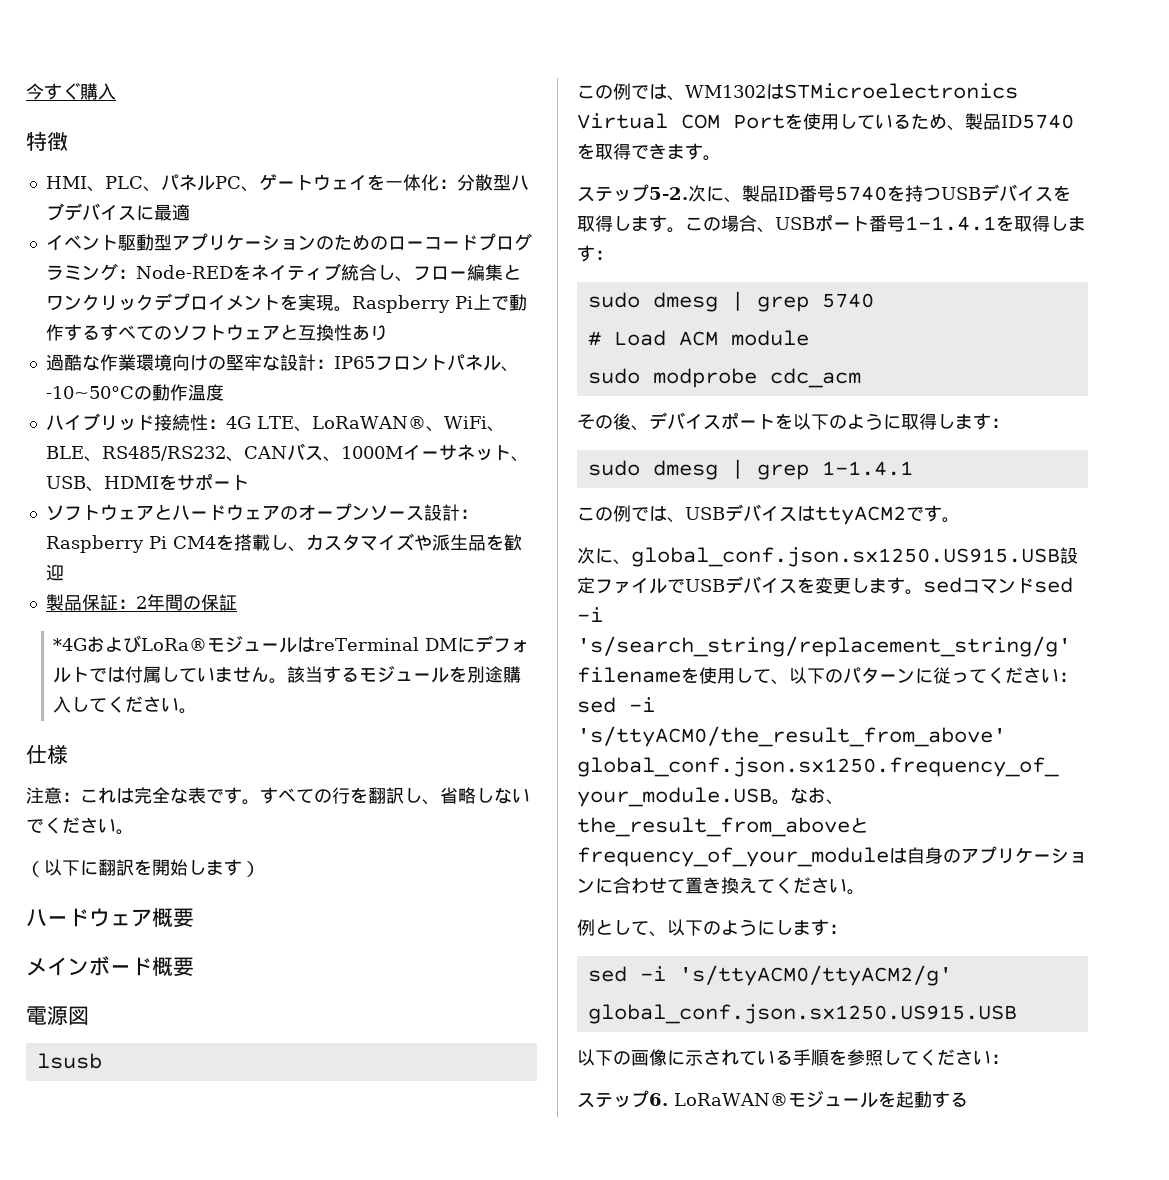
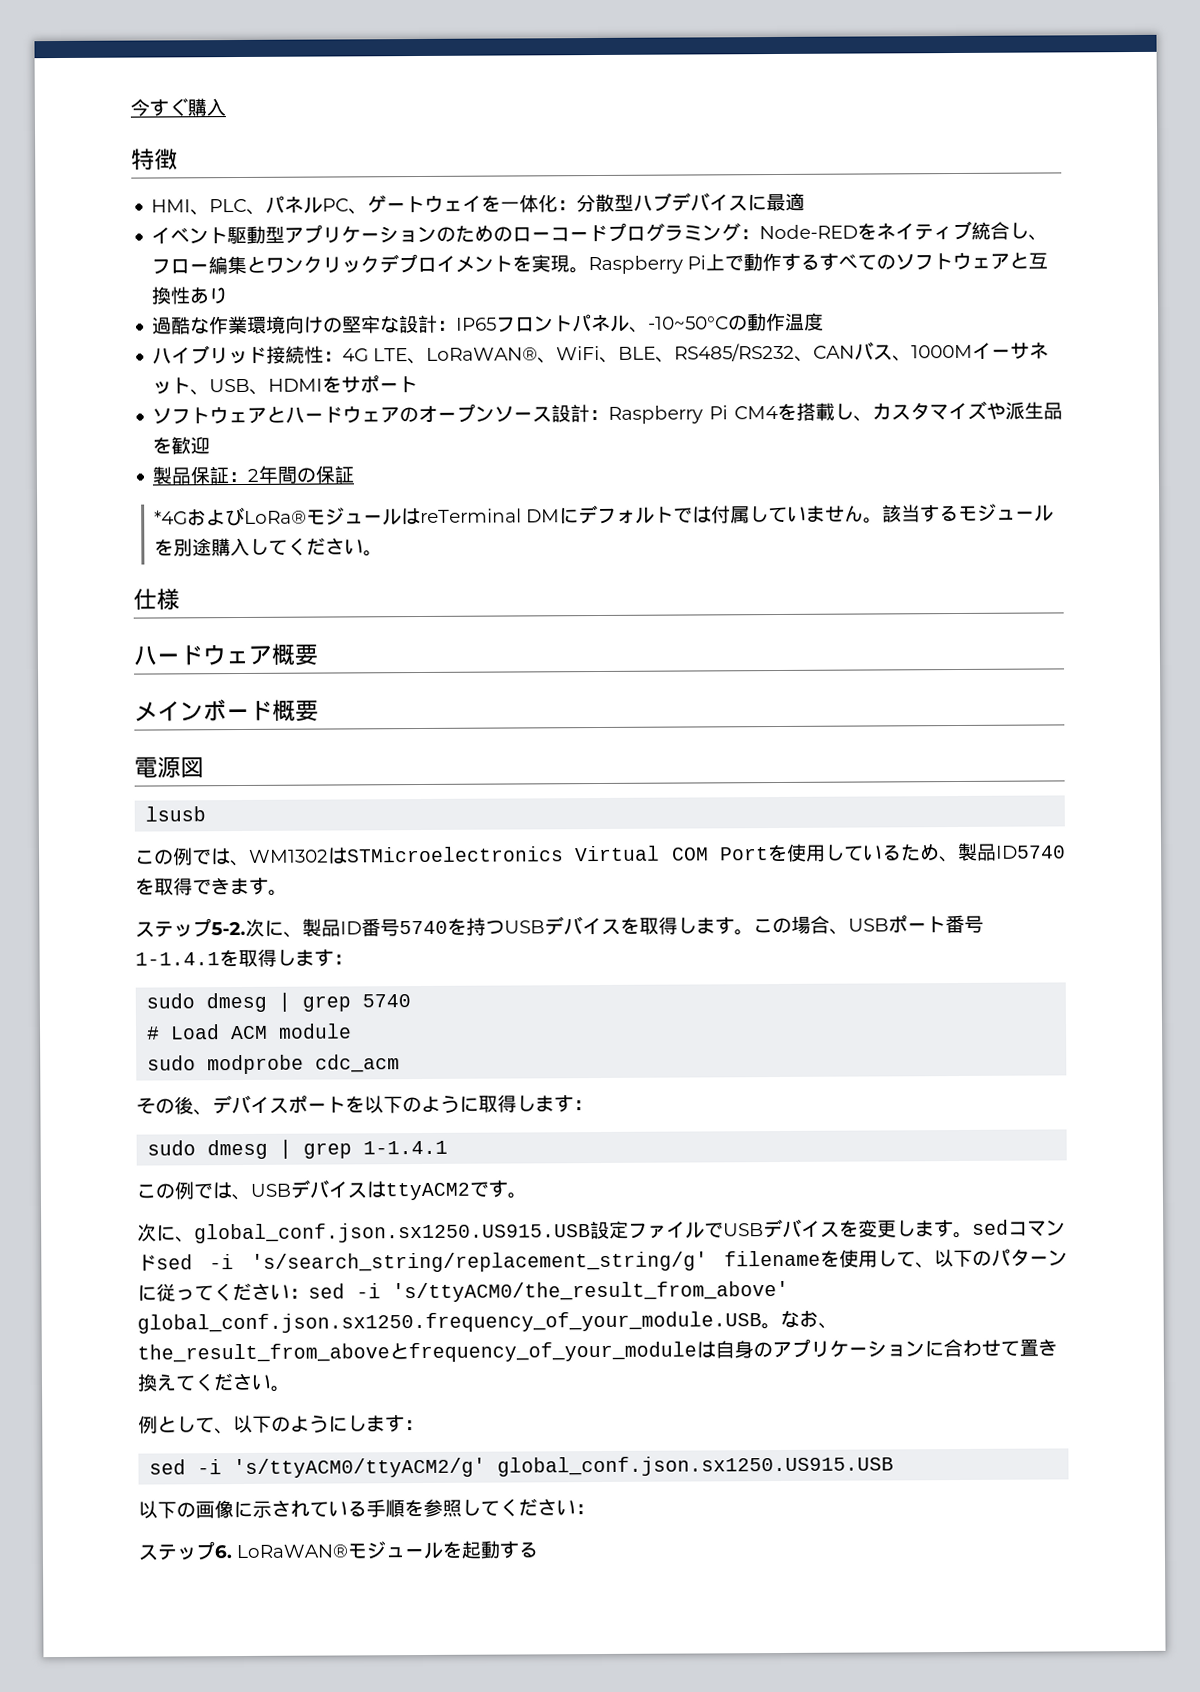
[26,787,530,805] [26,817,134,835] [26,859,260,877] // 注意：これは完全な表です。すべての行を翻訳し、省略しないでください。 // （以下に翻訳を開始します） -> (180, 599) none

